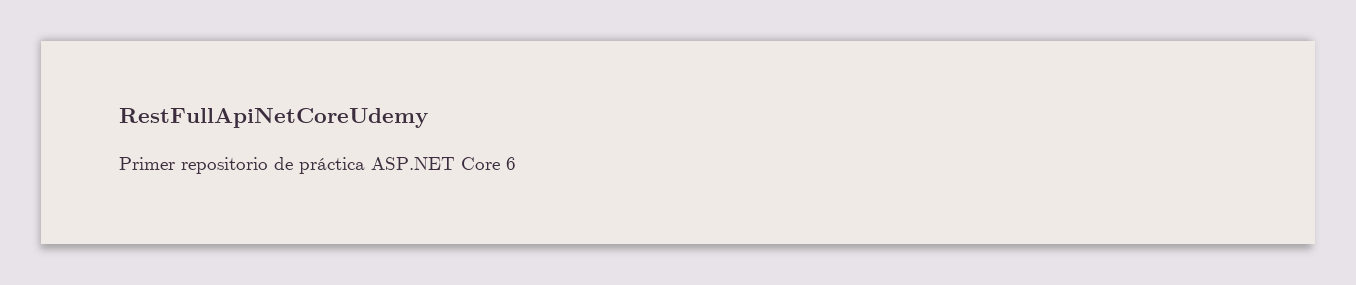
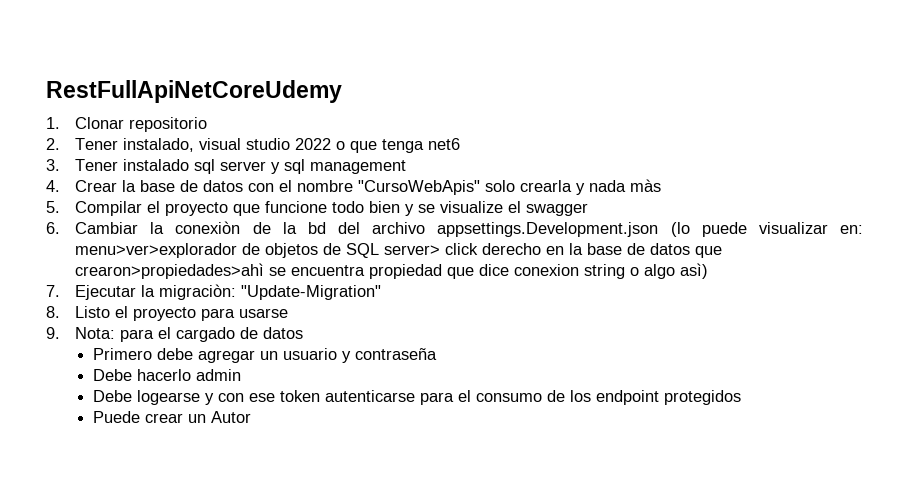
[119,157,175,170] Primer -> [46,117,125,129] 1. Clonar
[274,157,516,174] de práctica ASP.NET Core 6 -> [46,138,461,153] [46,159,407,174] [46,179,662,195] [46,201,589,216] [46,221,863,237] [75,243,723,258] [75,263,709,279] [46,284,382,300] [46,306,289,321] [46,327,304,342] [93,348,438,363] [93,369,242,381] [93,390,742,405] [93,411,252,423] // 2. Tener instalado, visual studio 2022 o que tenga net6 // 3. Tener instalado sql server y sql management // 4. Crear la base de datos con el nombre "CursoWebApis" solo crearla y nada màs // 5. Compilar el proyecto que funcione todo bien y se visualize el swagger // 6. Cambiar la conexiòn de la bd del archivo appsettings.Development.json (lo puede visualizar en: menu>ver>explorador de objetos de SQL server> click derecho en la base de datos que crearon>propiedades>ahì se encuentra propiedad que dice conexion string o algo asì) // 7. Ejecutar la migraciòn: "Update-Migration" // 8. Listo el proyecto para usarse // 9. Nota: para el cargado de datos // Primero debe agregar un usuario y contraseña // Debe hacerlo admin // Debe logearse y con ese token autenticarse para el consumo de los endpoint protegidos // Puede crear un Autor

